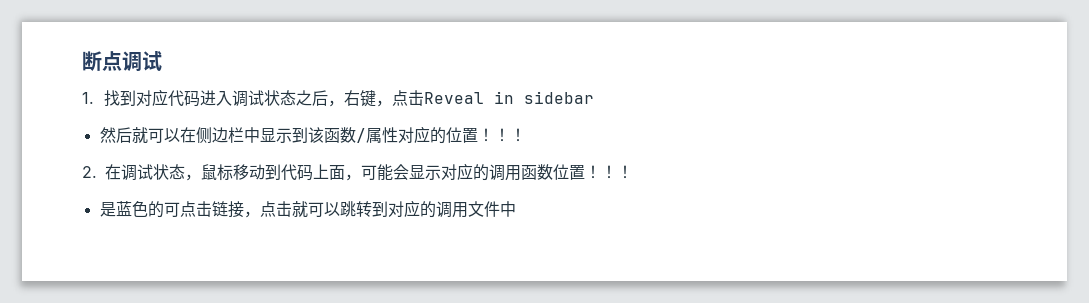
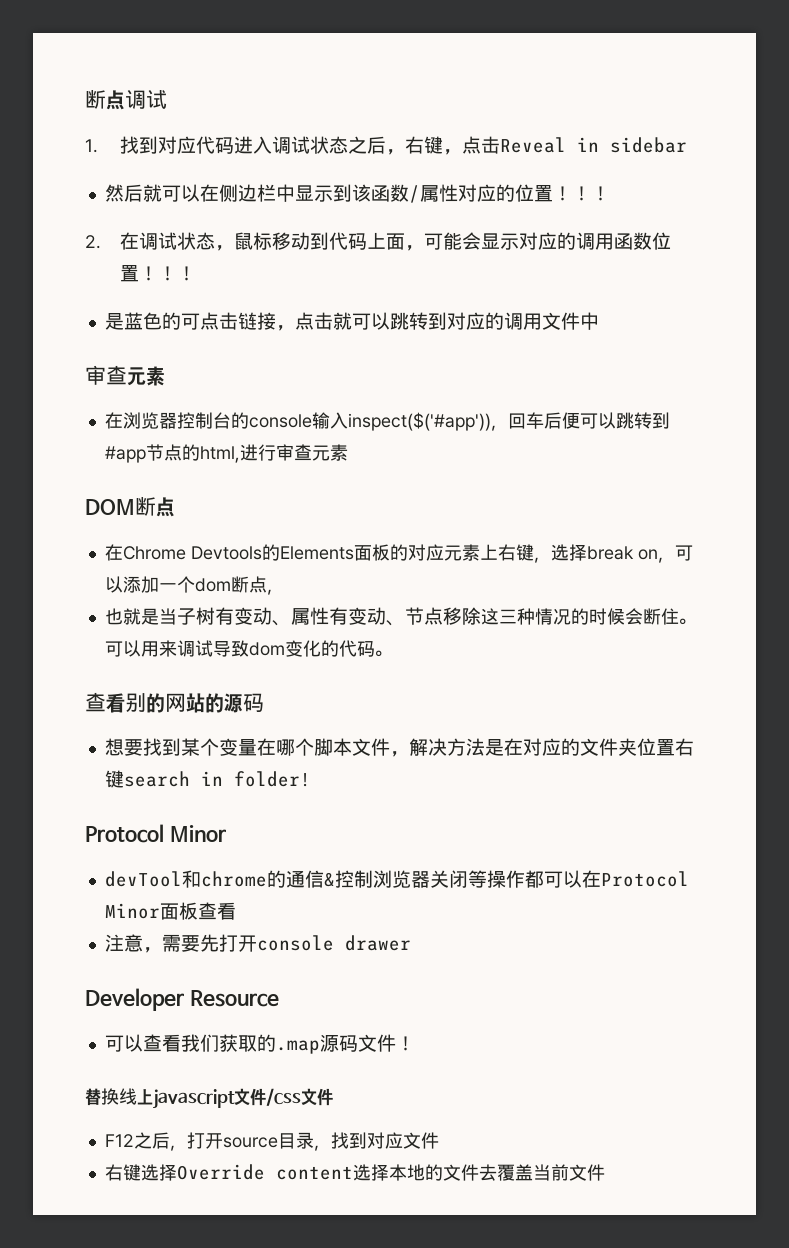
(516, 209) none -> [85,365,165,386] [104,412,670,431] [104,444,348,463] [85,497,175,517] [104,544,693,563] [104,576,284,595] [104,607,696,626] [104,640,392,657] [85,692,264,713] [104,738,694,757] [104,770,311,788] [85,824,226,843] [104,870,689,888] [104,902,236,920] [104,934,411,953] [85,988,279,1011] [104,1034,415,1054] [85,1088,333,1109] [104,1132,439,1151] [104,1164,605,1181] // 审查元素 // 在浏览器控制台的console输入inspect($('#app'))，回车后便可以跳转到#app节点的html,进行审查元素 // DOM断点 // 在Chrome Devtools的Elements面板的对应元素上右键，选择break on，可以添加一个dom断点， // 也就是当子树有变动、属性有变动、节点移除这三种情况的时候会断住。可以用来调试导致dom变化的代码。 // 查看别的网站的源码 // 想要找到某个变量在哪个脚本文件，解决方法是在对应的文件夹位置右键search in folder! // Protocol Minor // devTool和chrome的通信&控制浏览器关闭等操作都可以在Protocol Minor面板查看 // 注意，需要先打开console drawer // Developer Resource // 可以查看我们获取的.map源码文件！ // 替换线上javascript文件/css文件 // F12之后，打开source目录，找到对应文件 // 右键选择Override content选择本地的文件去覆盖当前文件

